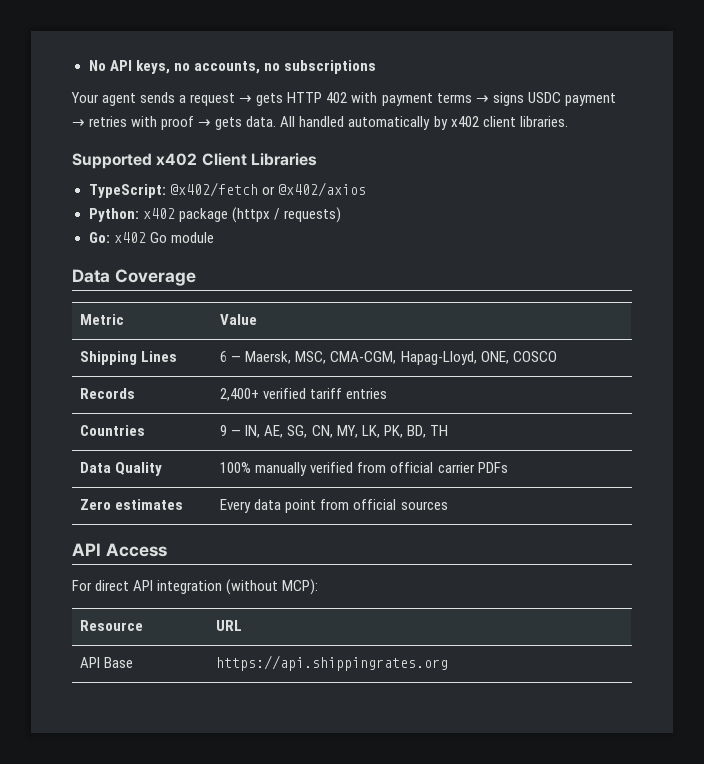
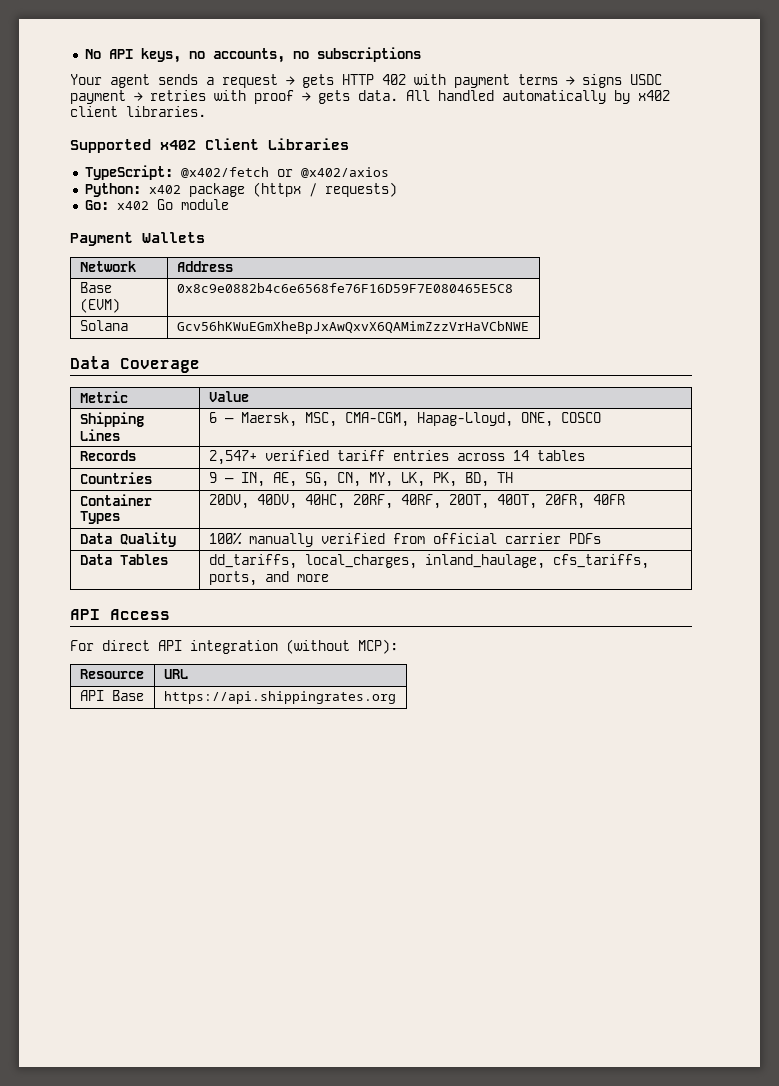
(214, 237) none -> [70,232,205,246] [79,261,136,272] [176,261,233,272] [79,282,112,293] [79,298,120,313] [176,283,513,293] [79,320,128,331] [176,321,529,334] // Payment Wallets // Network | Address // Base (EVM) | 0x8c9e0882b4c6e6568fe76F16D59F7E080465E5C8 // Solana | Gcv56hKWuEGmXheBpJxAwQxvX6QAMimZzzVrHaVCbNWE
[220,388,260,401] 2,400+ -> [208,450,257,465] 2,547+
(388, 393) none -> [456,450,585,461] across 14 tables
(448, 430) none -> [79,494,152,506] [79,511,120,524] [208,494,625,509] // Container Types | 20DV, 40DV, 40HC, 20RF, 40RF, 20OT, 40OT, 20FR, 40FR
[80,499,184,510] [220,499,448,513] Zero estimates | Every data point from official sources -> [79,554,168,565] [208,554,649,569] [208,571,329,586] Data Tables | dd_tariffs, local_charges, inland_haulage, cfs_tariffs, ports, and more

